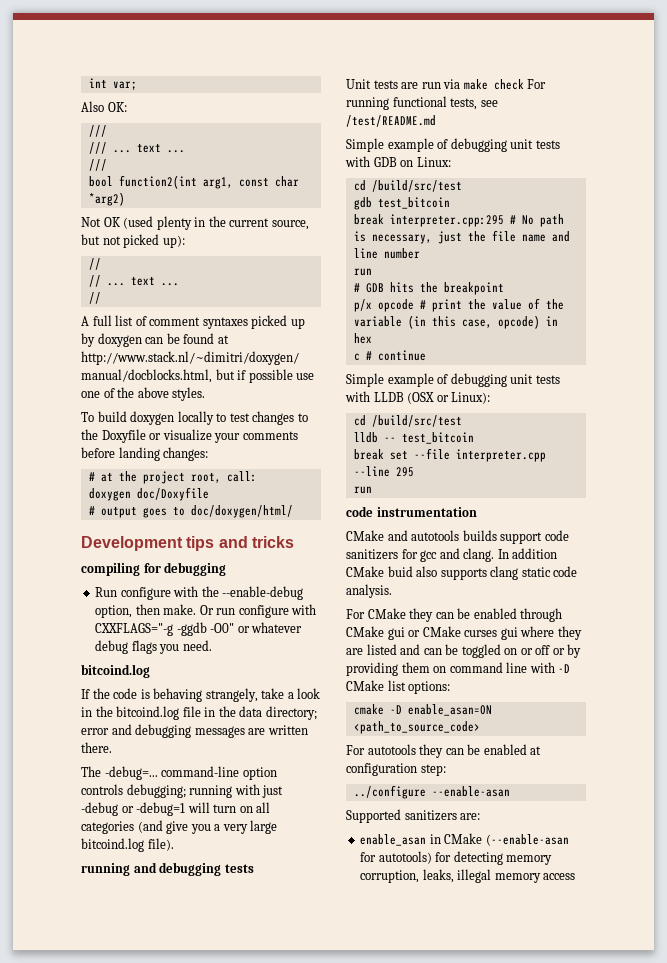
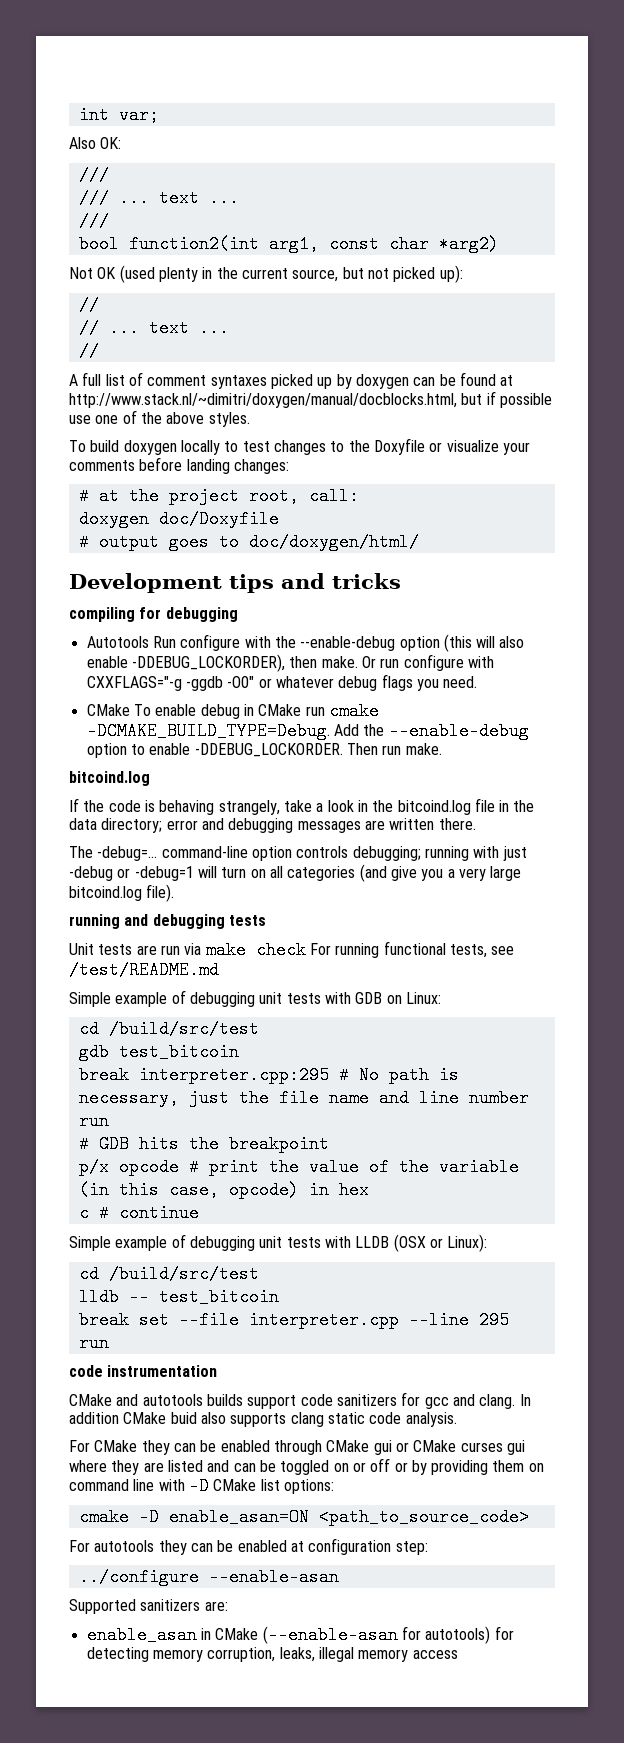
(227, 569) none -> [86,636,149,648] Autotools
[95,605,133,618] option, -> [399,634,525,652] [86,654,285,672] option (this will also enable -DDEBUG_LOCKORDER),
(212, 645) none -> [86,702,379,720] [86,722,529,740] [86,743,442,758] // CMake To enable debug in CMake run cmake -DCMAKE_BUILD_TYPE=Debug. Add the --enable-debug option to enable -DDEBUG_LOCKORDER. Then run make.

